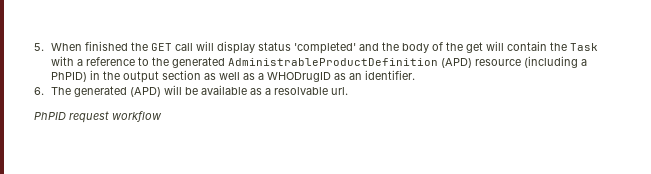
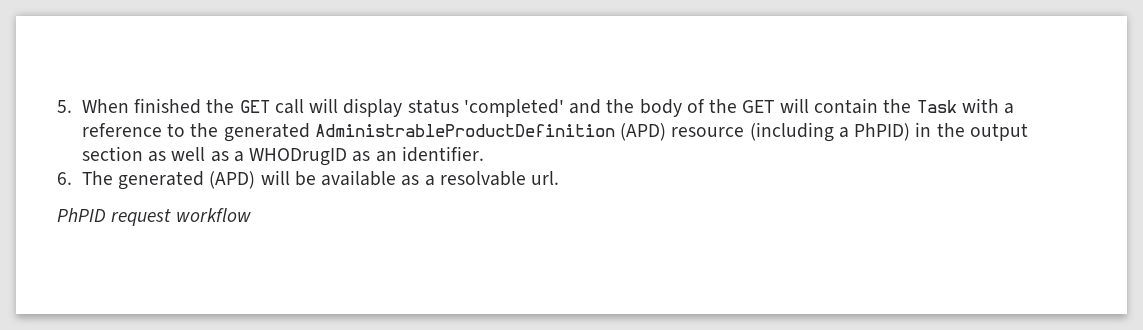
[465,42,483,53] get -> [742,100,775,113] GET

